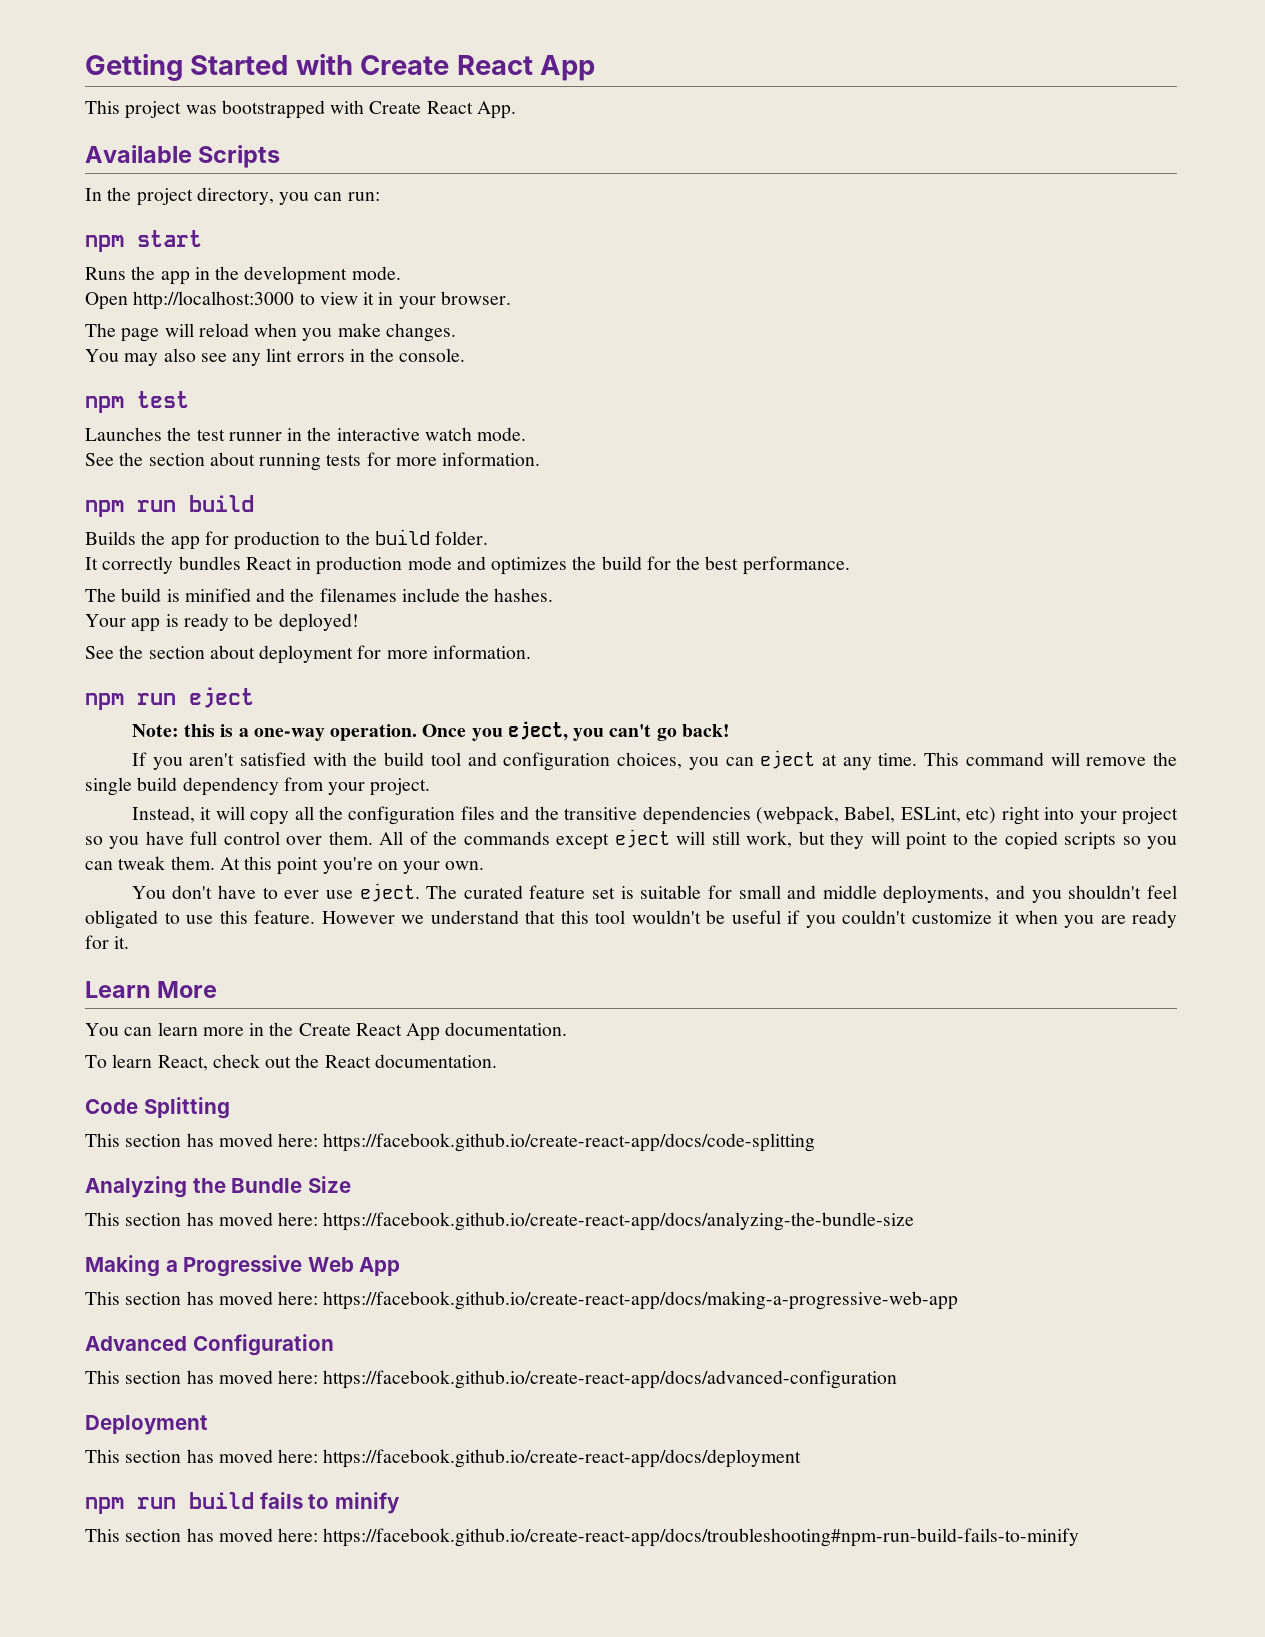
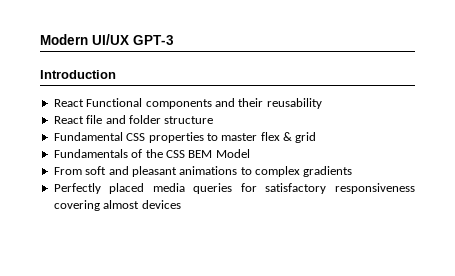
[85,53,596,81] [85,100,516,119] [85,145,281,168] [85,187,380,206] [85,230,202,252] [85,266,401,285] [85,291,511,310] [85,323,456,342] [85,348,466,366] [85,391,189,413] [85,427,527,441] [85,452,541,471] [85,495,254,517] [85,529,489,550] [85,556,850,575] [85,588,554,602] [85,613,359,632] [85,645,531,664] [85,687,254,710] [131,721,730,741] [131,750,1178,771] [85,777,431,796] [131,806,1179,825] [85,829,1178,850] [85,856,485,875] [131,883,1178,904] [85,910,1177,929] [85,935,130,949] [85,981,218,998] [85,1022,568,1041] [85,1054,497,1071] [85,1097,230,1119] [85,1133,816,1152] [85,1176,351,1198] [85,1212,915,1231] [85,1255,401,1277] [85,1291,959,1310] [85,1334,334,1356] [85,1370,898,1389] [85,1415,208,1435] [85,1449,802,1468] [85,1492,400,1514] [85,1528,1080,1547] Getting Started with Create React App // This project was bootstrapped with Create React App. // Available Scripts // In the project directory, you can run: // npm start // Runs the app in the development mode. // Open http://localhost:3000 to view it in your browser. // The page will reload when you make changes. // You may also see any lint errors in the console. // npm test // Launches the test runner in the interactive watch mode. // See the section about running tests for more information. // npm run build // Builds the app for production to the build folder. // It correctly bundles React in production mode and optimizes the build for the best performance. // The build is minified and the filenames include the hashes. // Your app is ready to be deployed! // See the section about deployment for more information. // npm run eject // Note: this is a one-way operation. Once you eject, you can't go back! // If you aren't satisfied with the build tool and configuration choices, you can eject at any time. This command will remove the single build dependency from your project. // Instead, it will copy all the configuration files and the transitive dependencies (webpack, Babel, ESLint, etc) right into your project so you have full control over them. All of the commands except eject will still work, but they will point to the copied scripts so you can tweak them. At this point you're on your own. // You don't have to ever use eject. The curated feature set is suitable for small and middle deployments, and you shouldn't feel obligated to use this feature. However we understand that this tool wouldn't be useful if you couldn't customize it when you are ready for it. // Learn More // You can learn more in the Create React App documentation. // To learn React, check out the React documentation. // Code Splitting // This section has moved here: https://facebook.github.io/create-react-app/docs/code-splitting // Analyzing the Bundle Size // This section has moved here: https://facebook.github.io/create-react-app/docs/analyzing-the-bundle-size // Making a Progressive Web App // This section has moved here: https://facebook.github.io/create-react-app/docs/making-a-progressive-web-app // Advanced Configuration // This section has moved here: https://facebook.github.io/create-react-app/docs/advanced-configuration // Deployment // This section has moved here: https://facebook.github.io/create-react-app/docs/deployment // npm run build fails to minify // This section has moved here: https://facebook.github.io/create-react-app/docs/troubleshooting#npm-run-build-fails-to-minify -> [40,34,174,45] [40,70,116,79] [53,98,322,109] [53,115,214,124] [53,132,317,143] [53,149,250,158] [53,166,353,177] [53,183,415,194] [53,200,181,211] Modern UI/UX GPT-3 // Introduction // React Functional components and their reusability // React file and folder structure // Fundamental CSS properties to master flex & grid // Fundamentals of the CSS BEM Model // From soft and pleasant animations to complex gradients // Perfectly placed media queries for satisfactory responsiveness covering almost devices

